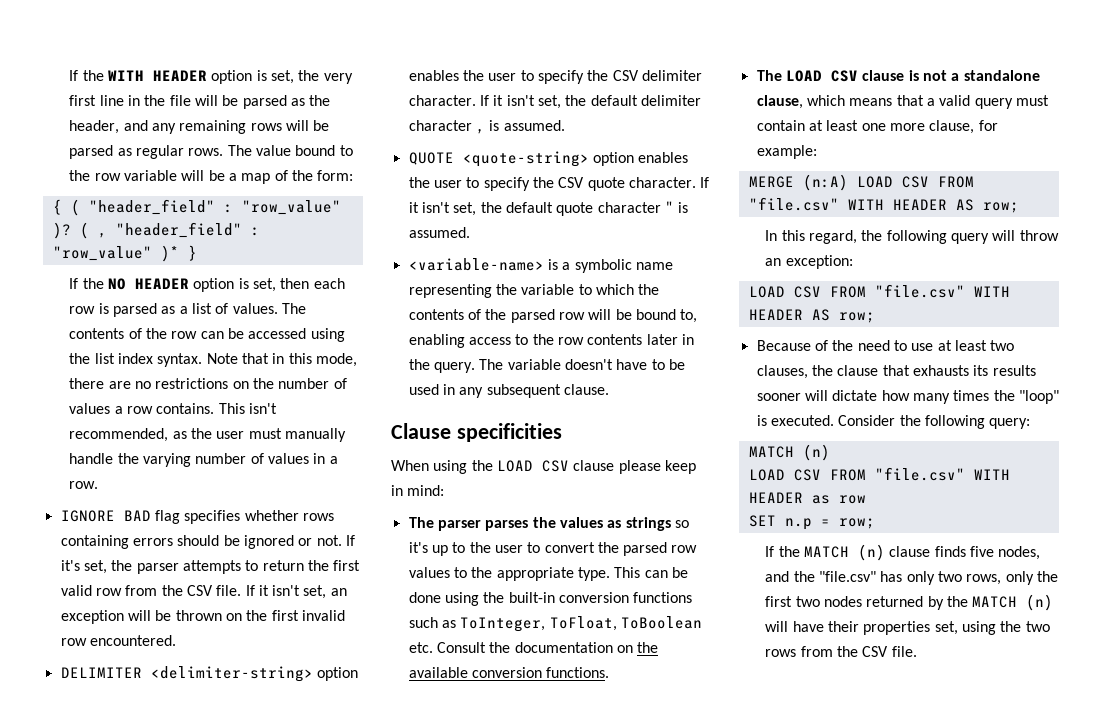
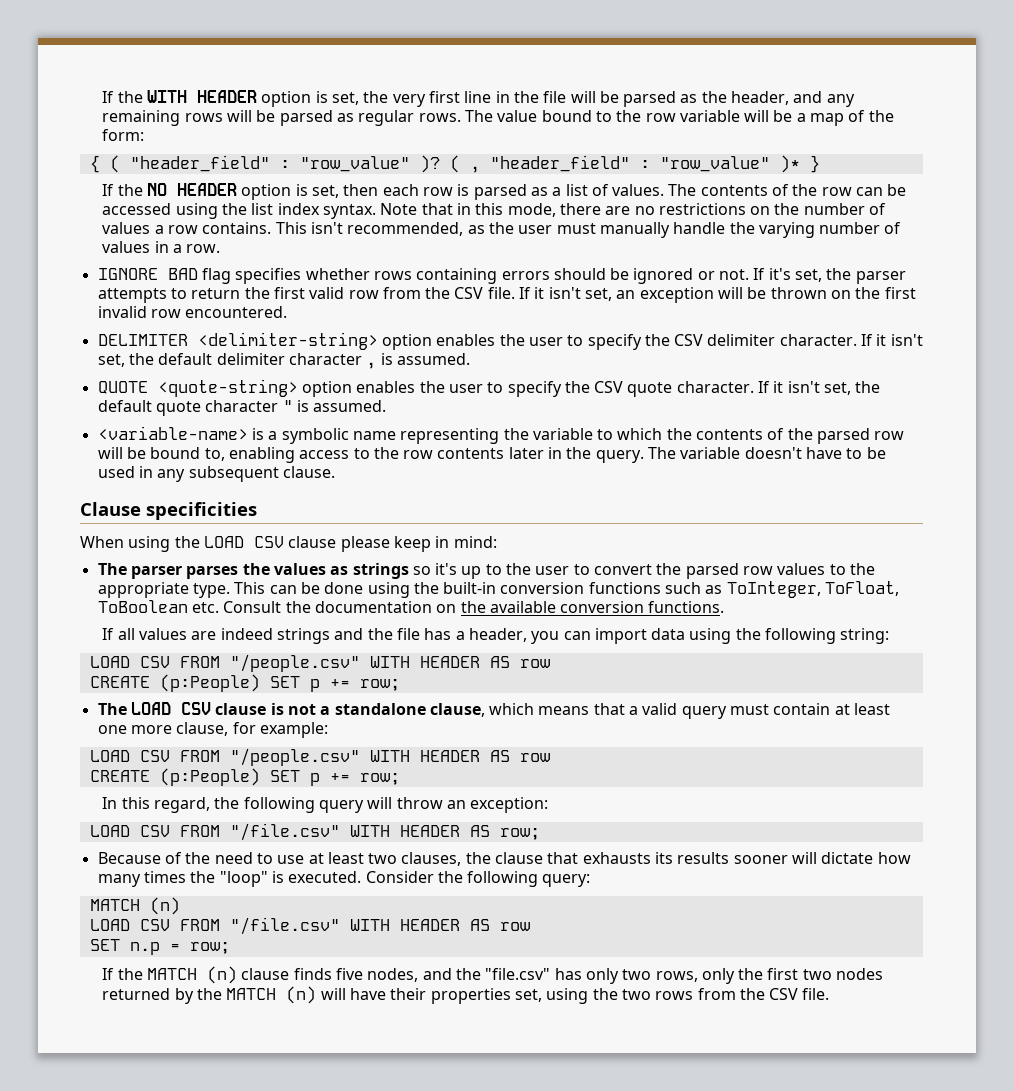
(610, 672) none -> [102,628,890,644] [89,654,550,672] [89,674,400,692] // If all values are indeed strings and the file has a header, you can import data using the following string: // LOAD CSV FROM "/people.csv" WITH HEADER AS row // CREATE (p:People) SET p += row;
[748,174,974,191] [748,197,974,211] MERGE (n:A) LOAD CSV FROM "file.csv" WITH HEADER AS -> [89,748,550,766] [89,768,350,786] LOAD CSV FROM "/people.csv" WITH HEADER AS row // CREATE (p:People) SET p +=
[874,284,965,298] "file.csv" -> [229,823,340,841] "/file.csv"
[874,467,1010,481] [748,492,830,504] "file.csv" WITH HEADER as -> [229,917,490,935] "/file.csv" WITH HEADER AS

